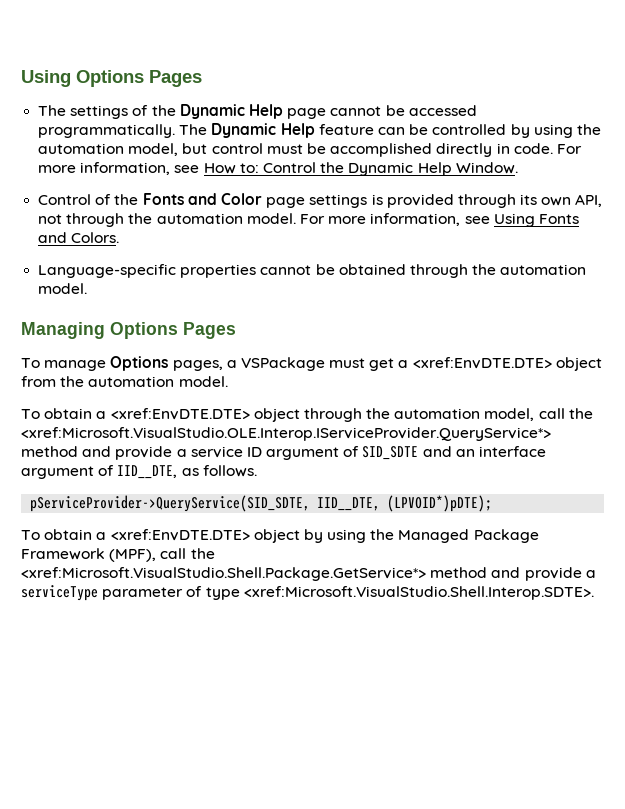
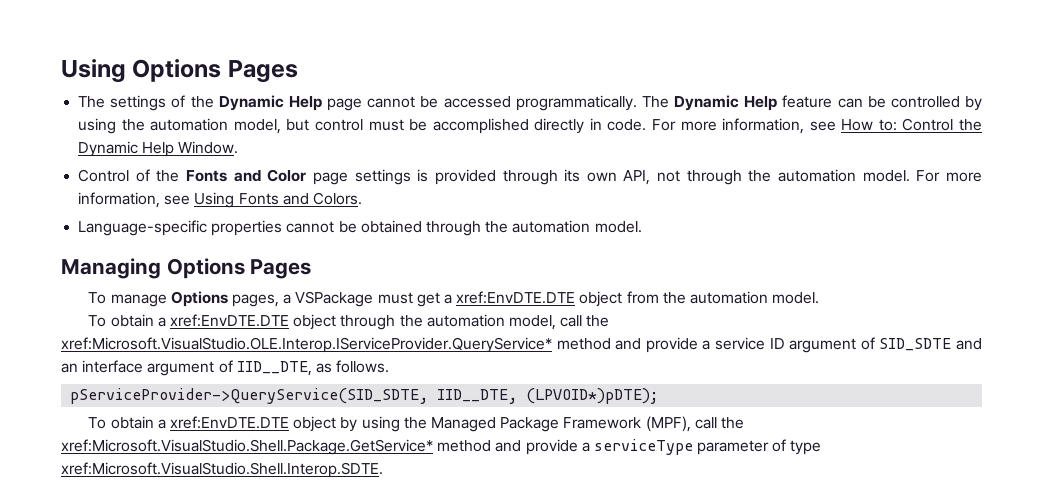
[412,357,552,369] <xref:EnvDTE.DTE> -> [456,291,576,304] xref:EnvDTE.DTE
[110,408,250,420] <xref:EnvDTE.DTE> -> [170,314,290,327] xref:EnvDTE.DTE
[21,427,551,441] <xref:Microsoft.VisualStudio.OLE.Interop.IServiceProvider.QueryService*> -> [61,337,552,353] xref:Microsoft.VisualStudio.OLE.Interop.IServiceProvider.QueryService*
[110,529,250,541] <xref:EnvDTE.DTE> -> [170,416,290,429] xref:EnvDTE.DTE
[21,567,426,581] <xref:Microsoft.VisualStudio.Shell.Package.GetService*> -> [61,439,433,455] xref:Microsoft.VisualStudio.Shell.Package.GetService*
[243,586,594,600] <xref:Microsoft.VisualStudio.Shell.Interop.SDTE>. -> [61,462,383,478] xref:Microsoft.VisualStudio.Shell.Interop.SDTE.

